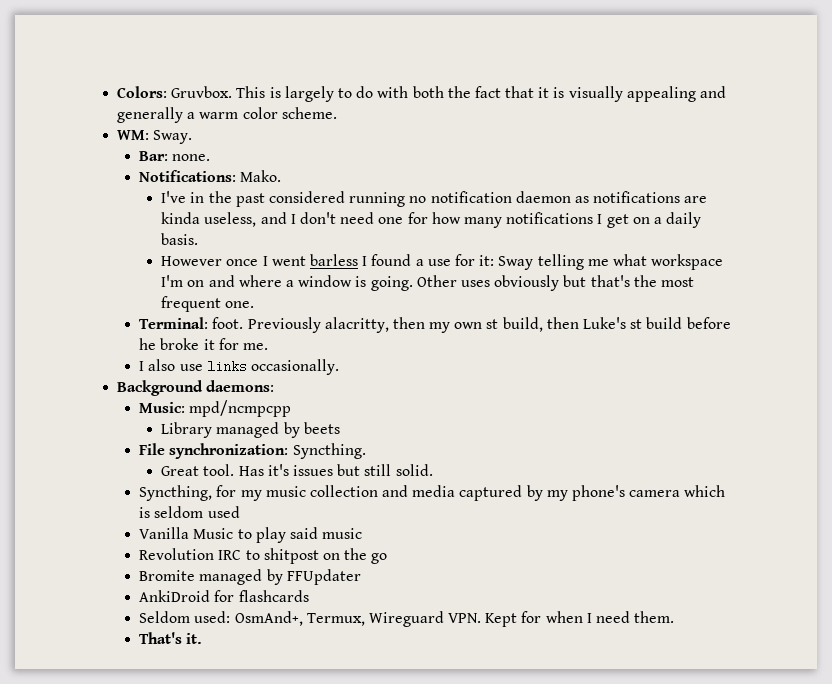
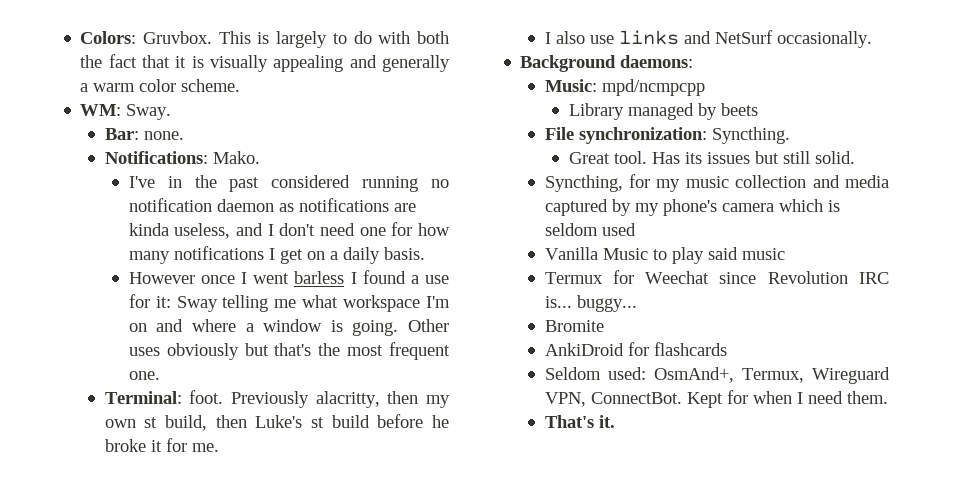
(247, 366) none -> [683,30,773,44] and NetSurf
[267,464,289,476] it's -> [684,152,702,164] its
[139,548,388,564] [139,569,361,585] Revolution IRC to shitpost on the go // Bromite managed by FFUpdater -> [544,270,889,284] [544,295,637,312] [544,320,604,332] Termux for Weechat since Revolution IRC is... buggy... // Bromite
[448,613,482,623] VPN. -> [544,392,682,407] VPN, ConnectBot.

